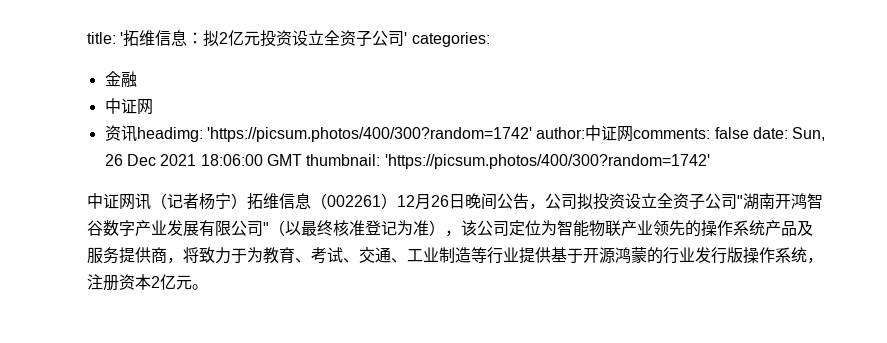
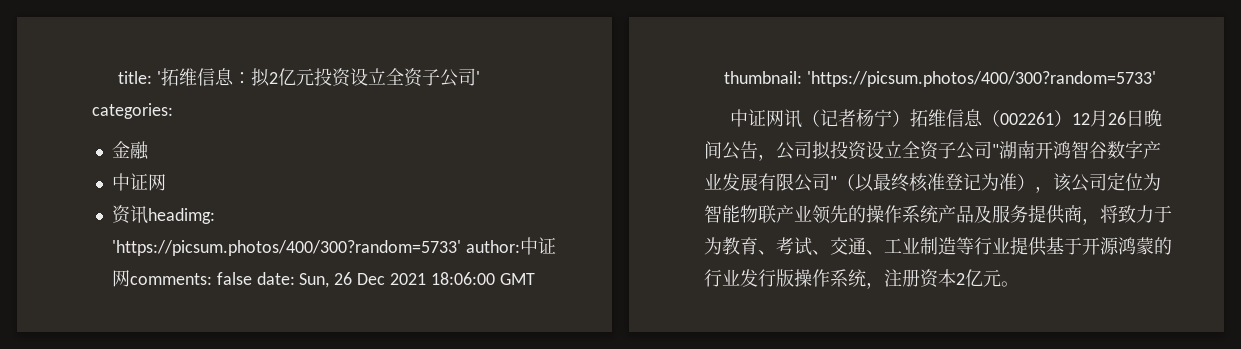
[206,127,532,142] 'https://picsum.photos/400/300?random=1742' -> [111,240,461,256] 'https://picsum.photos/400/300?random=5733'
[384,154,710,169] 'https://picsum.photos/400/300?random=1742' -> [806,71,1156,87] 'https://picsum.photos/400/300?random=5733'

